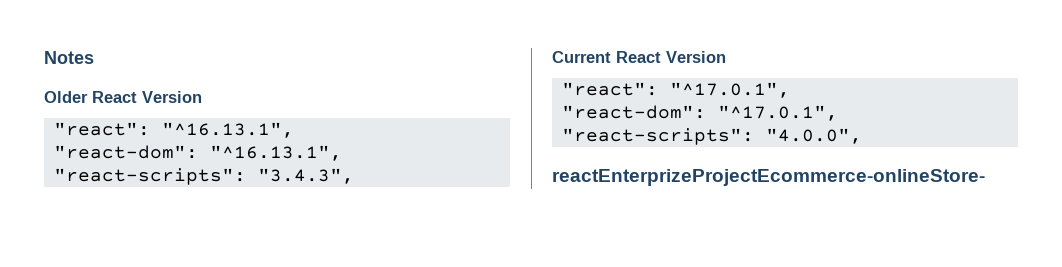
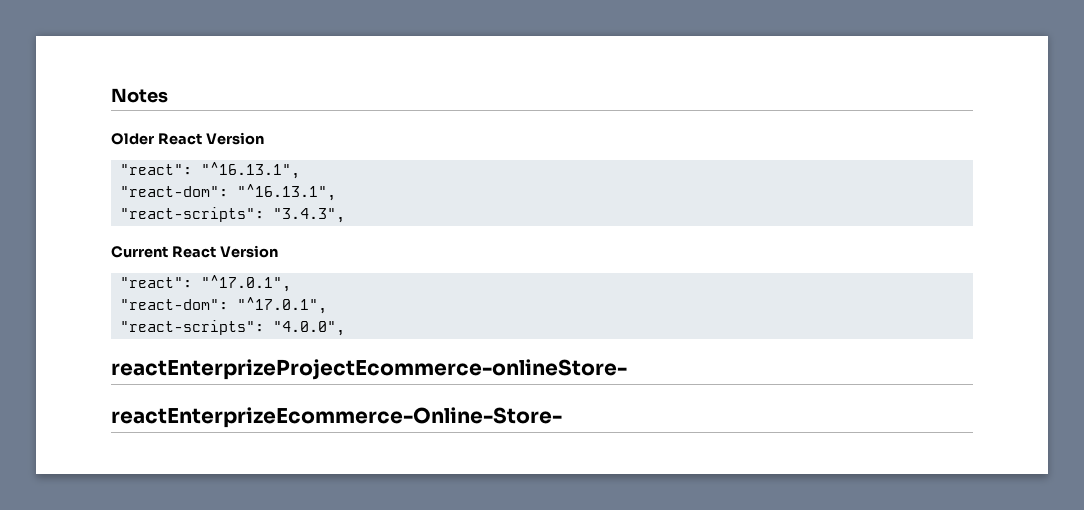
(985, 177) none -> [111,407,562,428] // reactEnterprizeEcommerce-Online-Store-

